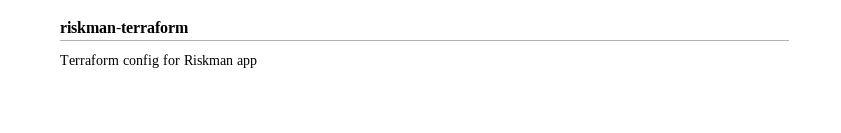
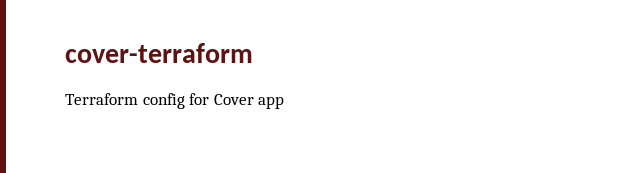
[60,21,189,33] riskman-terraform -> [65,43,253,63] cover-terraform
[184,55,233,65] Riskman -> [213,94,254,105] Cover

